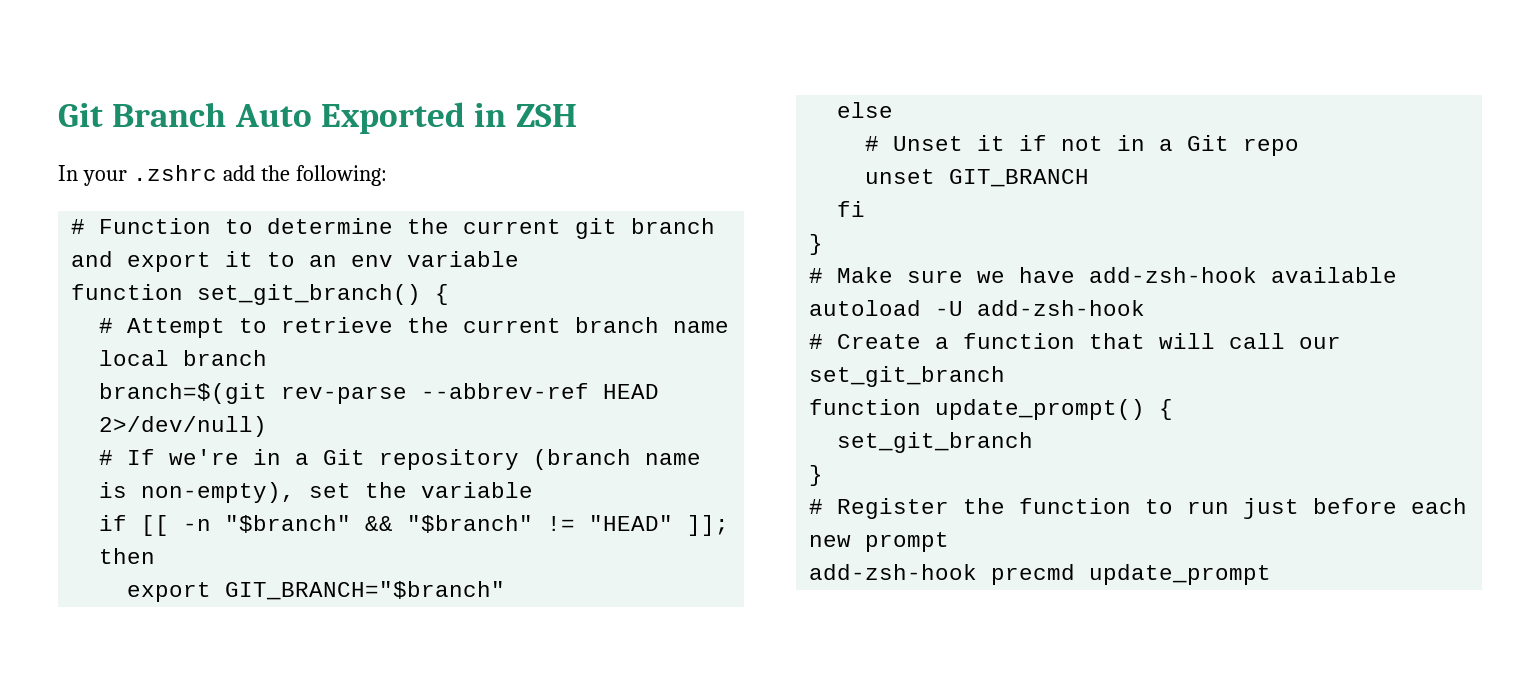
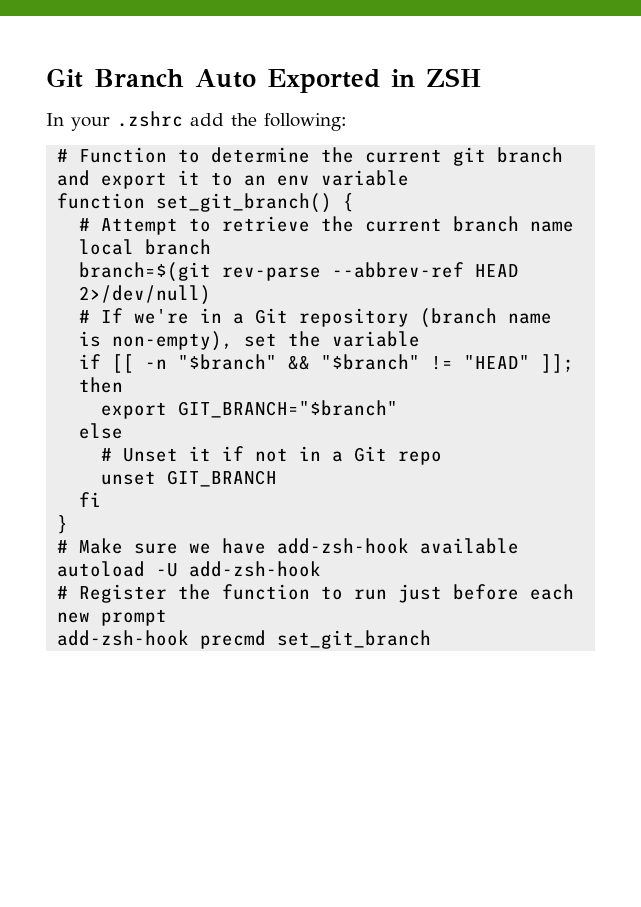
[809,333,1342,349] [809,366,1006,387] [809,399,1174,420] [837,432,1034,453] [809,465,824,486] // # Create a function that will call our set_git_branch // function update_prompt() { // set_git_branch // } -> (322, 569) none
[1089,564,1272,585] update_prompt -> [277,630,432,649] set_git_branch

